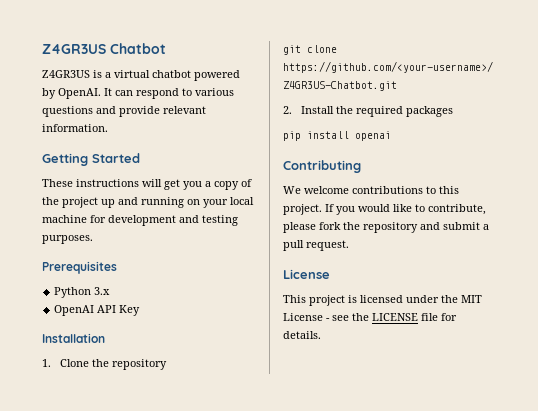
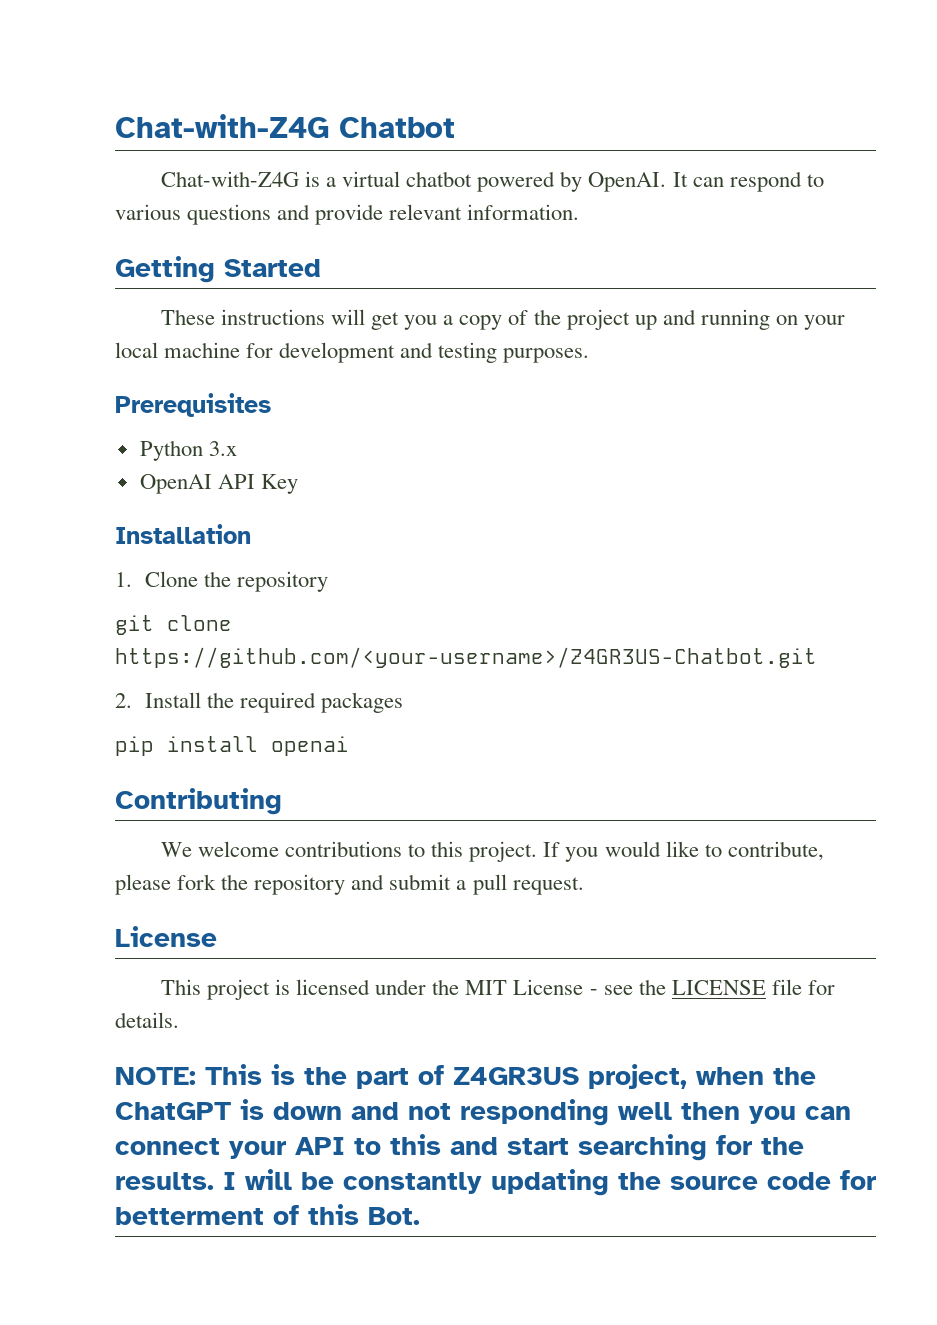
[42,44,106,54] Z4GR3US -> [115,114,329,138] Chat-with-Z4G
[42,70,90,78] Z4GR3US -> [160,171,299,187] Chat-with-Z4G
(321, 335) none -> [115,1064,816,1089] [115,1099,851,1126] [115,1134,804,1161] [115,1169,876,1196] [115,1204,420,1225] // NOTE: This is the part of Z4GR3US project, when the ChatGPT is down and not responding well then you can connect your API to this and start searching for the results. I will be constantly updating the source code for betterment of this Bot.

